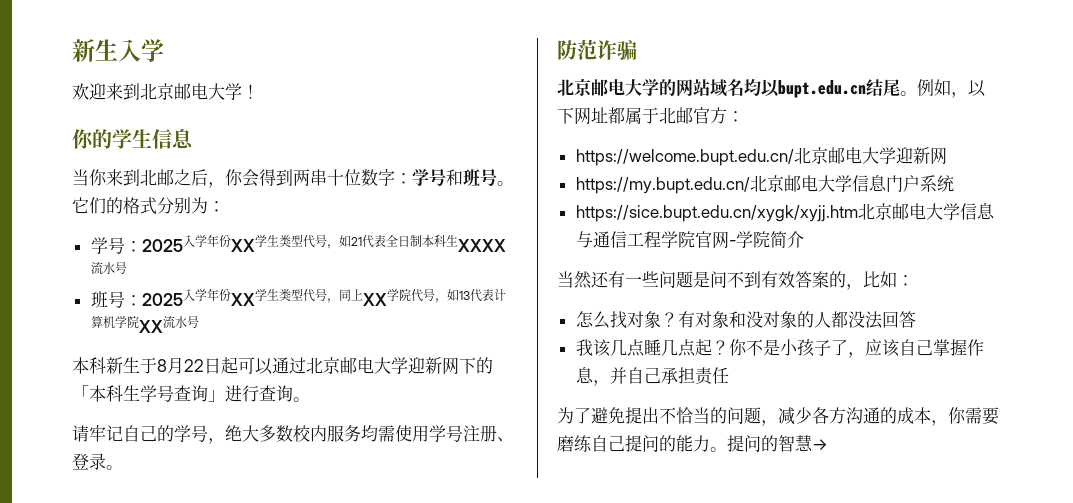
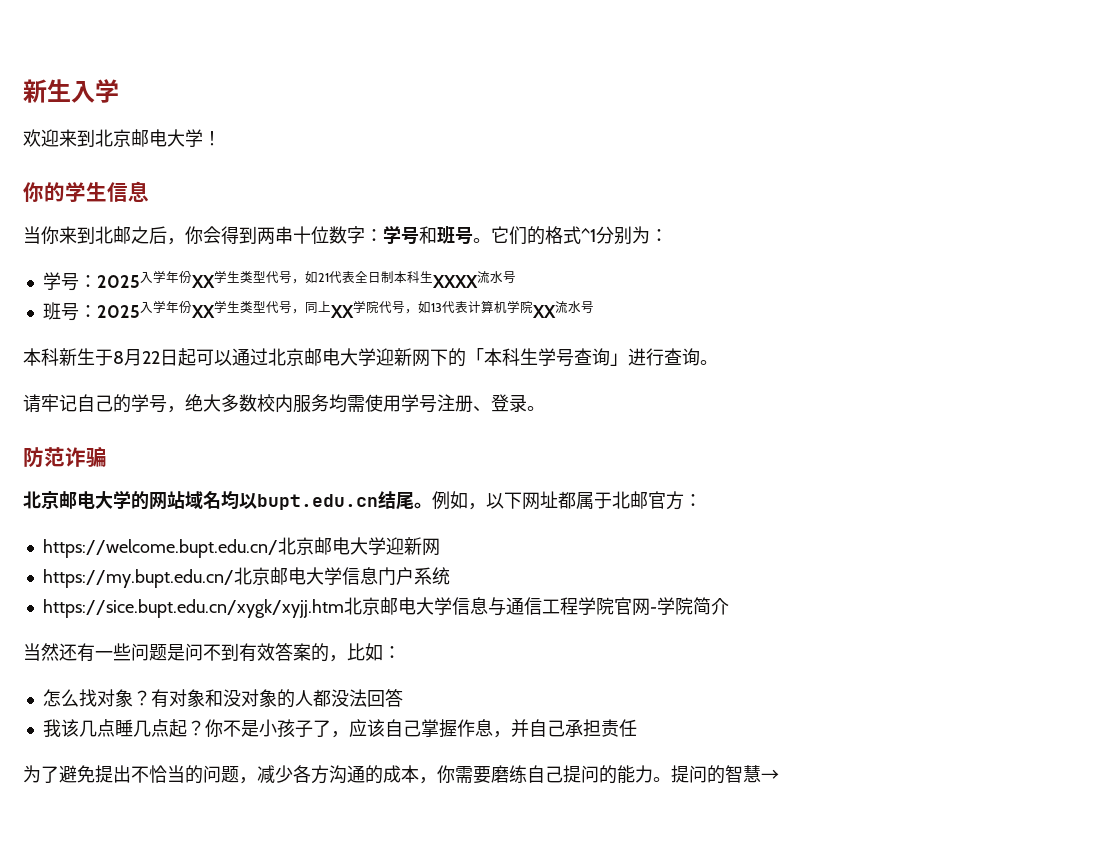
(157, 206) none -> [581,228,596,242] ^1

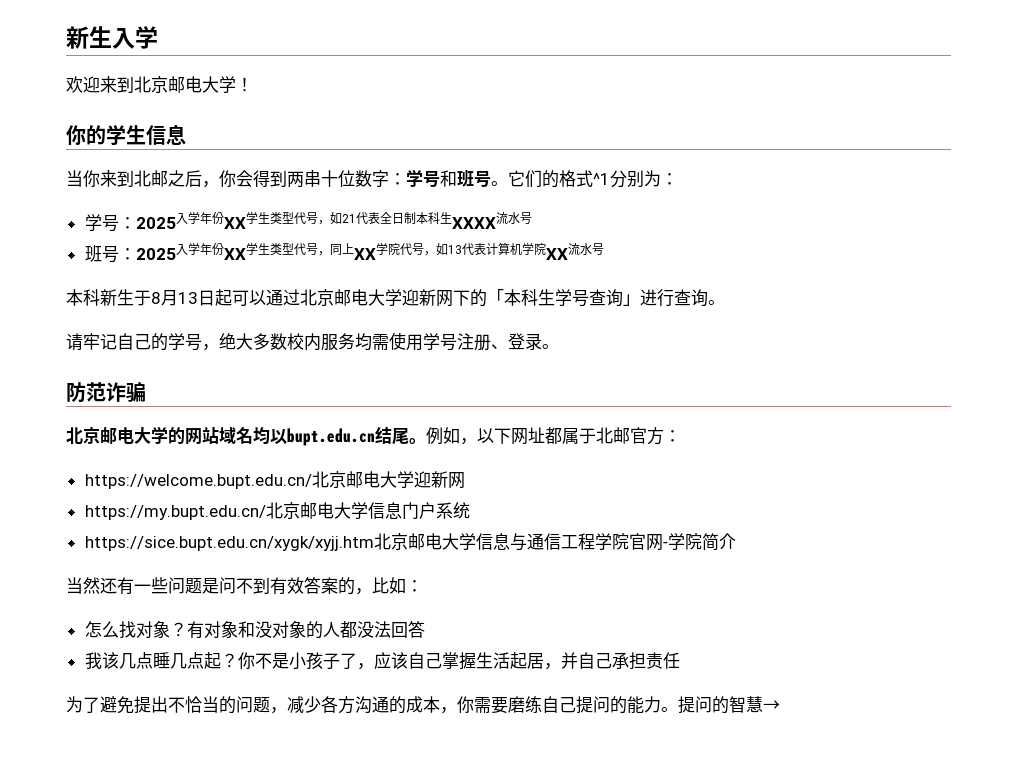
[142,351,160,364] 22 -> [178,292,198,304] 13
[456,719,493,737] 作息 -> [475,652,544,669] 生活起居

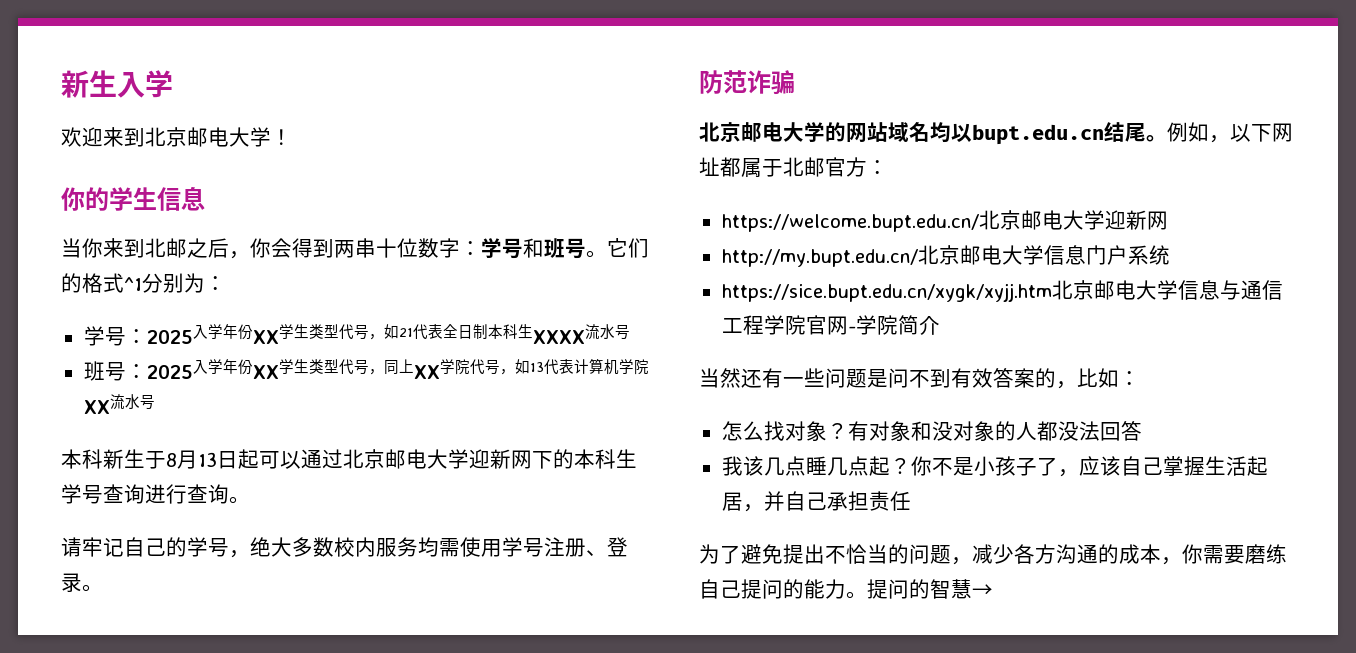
[487,289,504,304] 「 -> (574, 459) none
[623,294,640,306] 」 -> (145, 494) none
[84,505,266,520] https://my.bupt.edu.cn/ -> [721,249,918,267] http://my.bupt.edu.cn/

